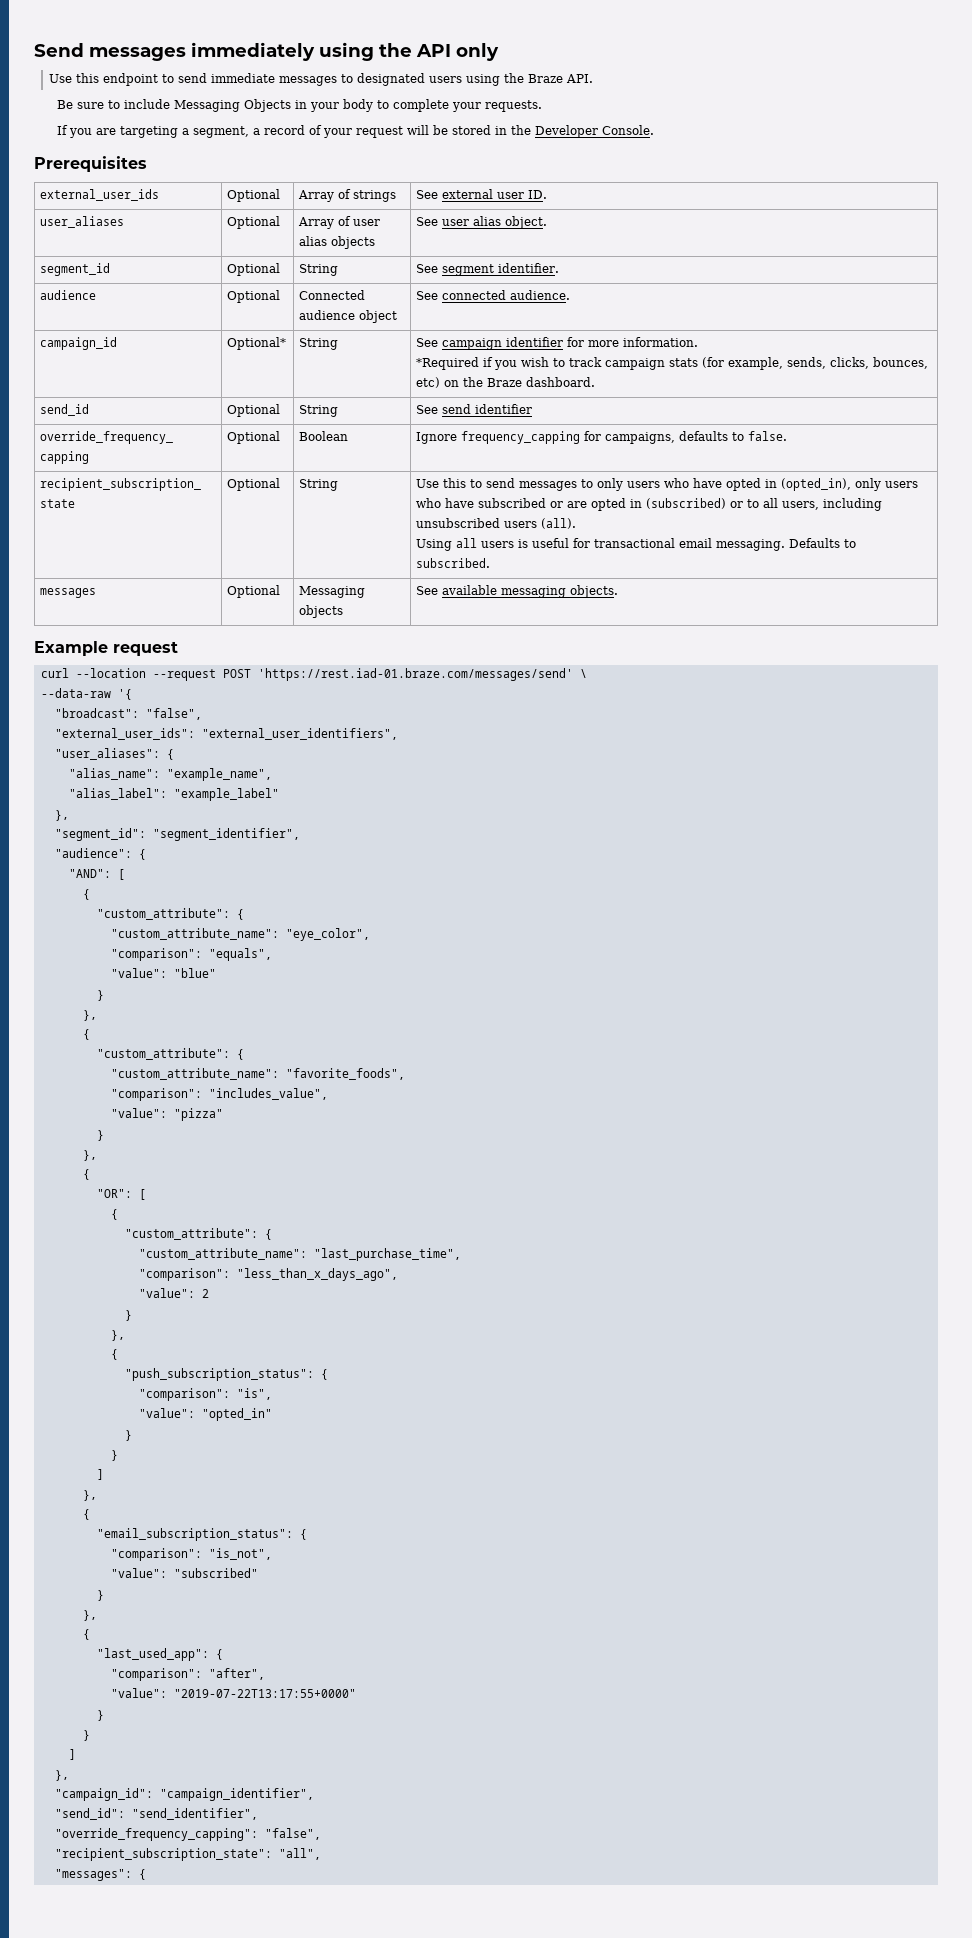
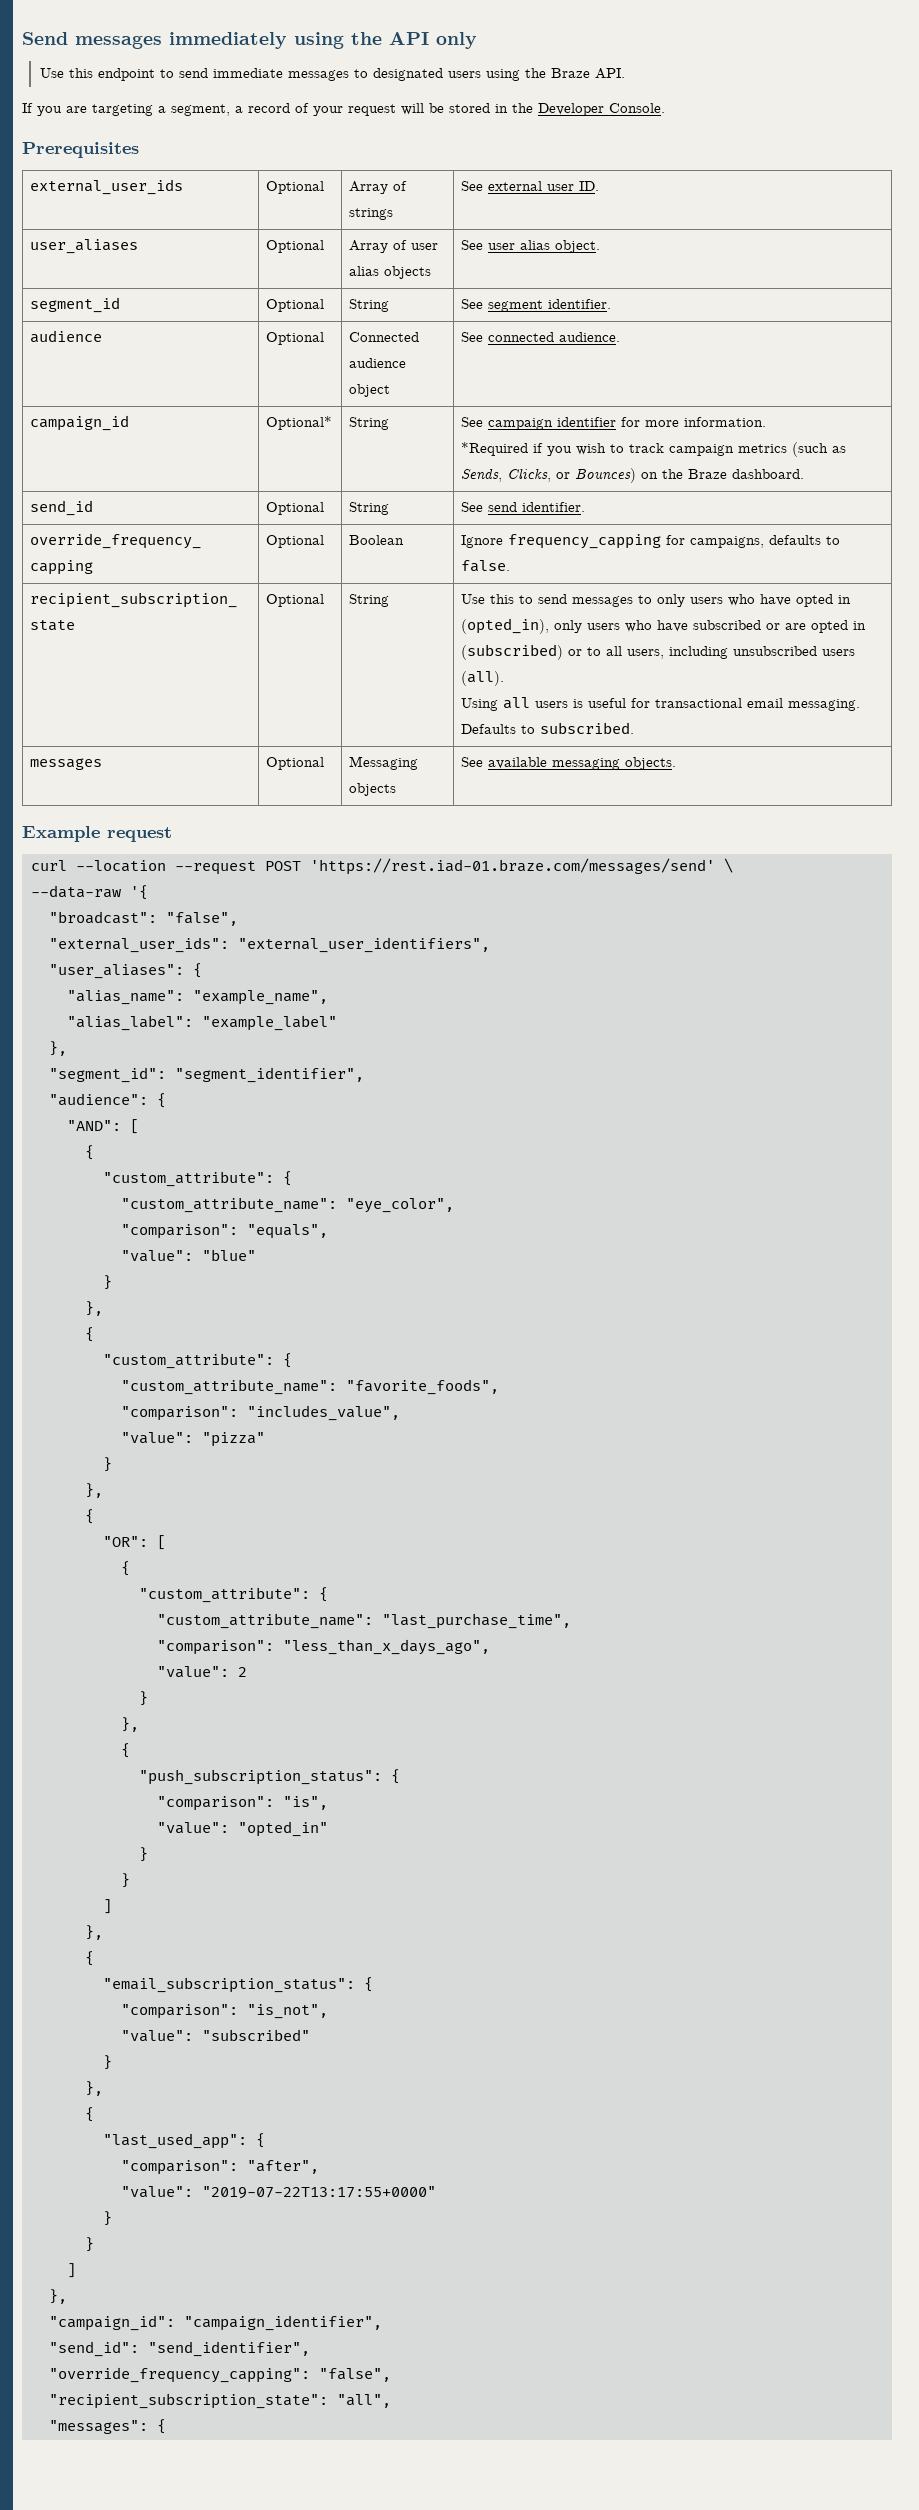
[56,99,542,112] // Be sure to include Messaging Objects in your body to complete your requests. -> (625, 73) none
[669,357,929,370] [416,377,441,388] stats (for example, sends, clicks, bounces, etc) -> [737,442,846,457] [460,468,636,483] metrics (such as Sends, Clicks, or Bounces)
[475,404,533,414] identifier -> [521,502,585,512] identifier.

